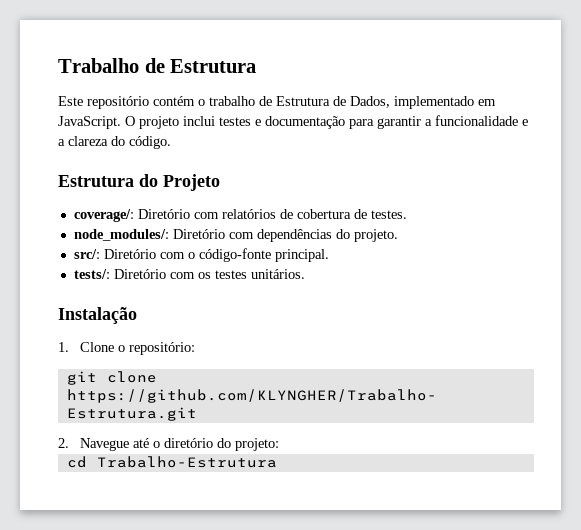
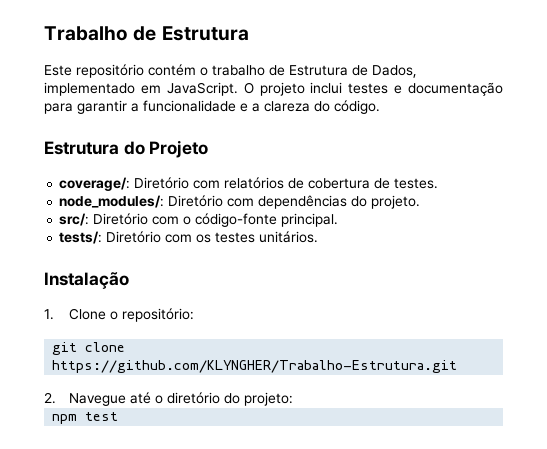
[66,456,277,468] cd Trabalho-Estrutura -> [52,412,119,424] npm test

